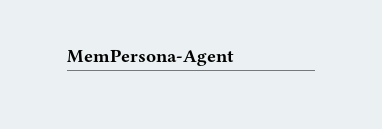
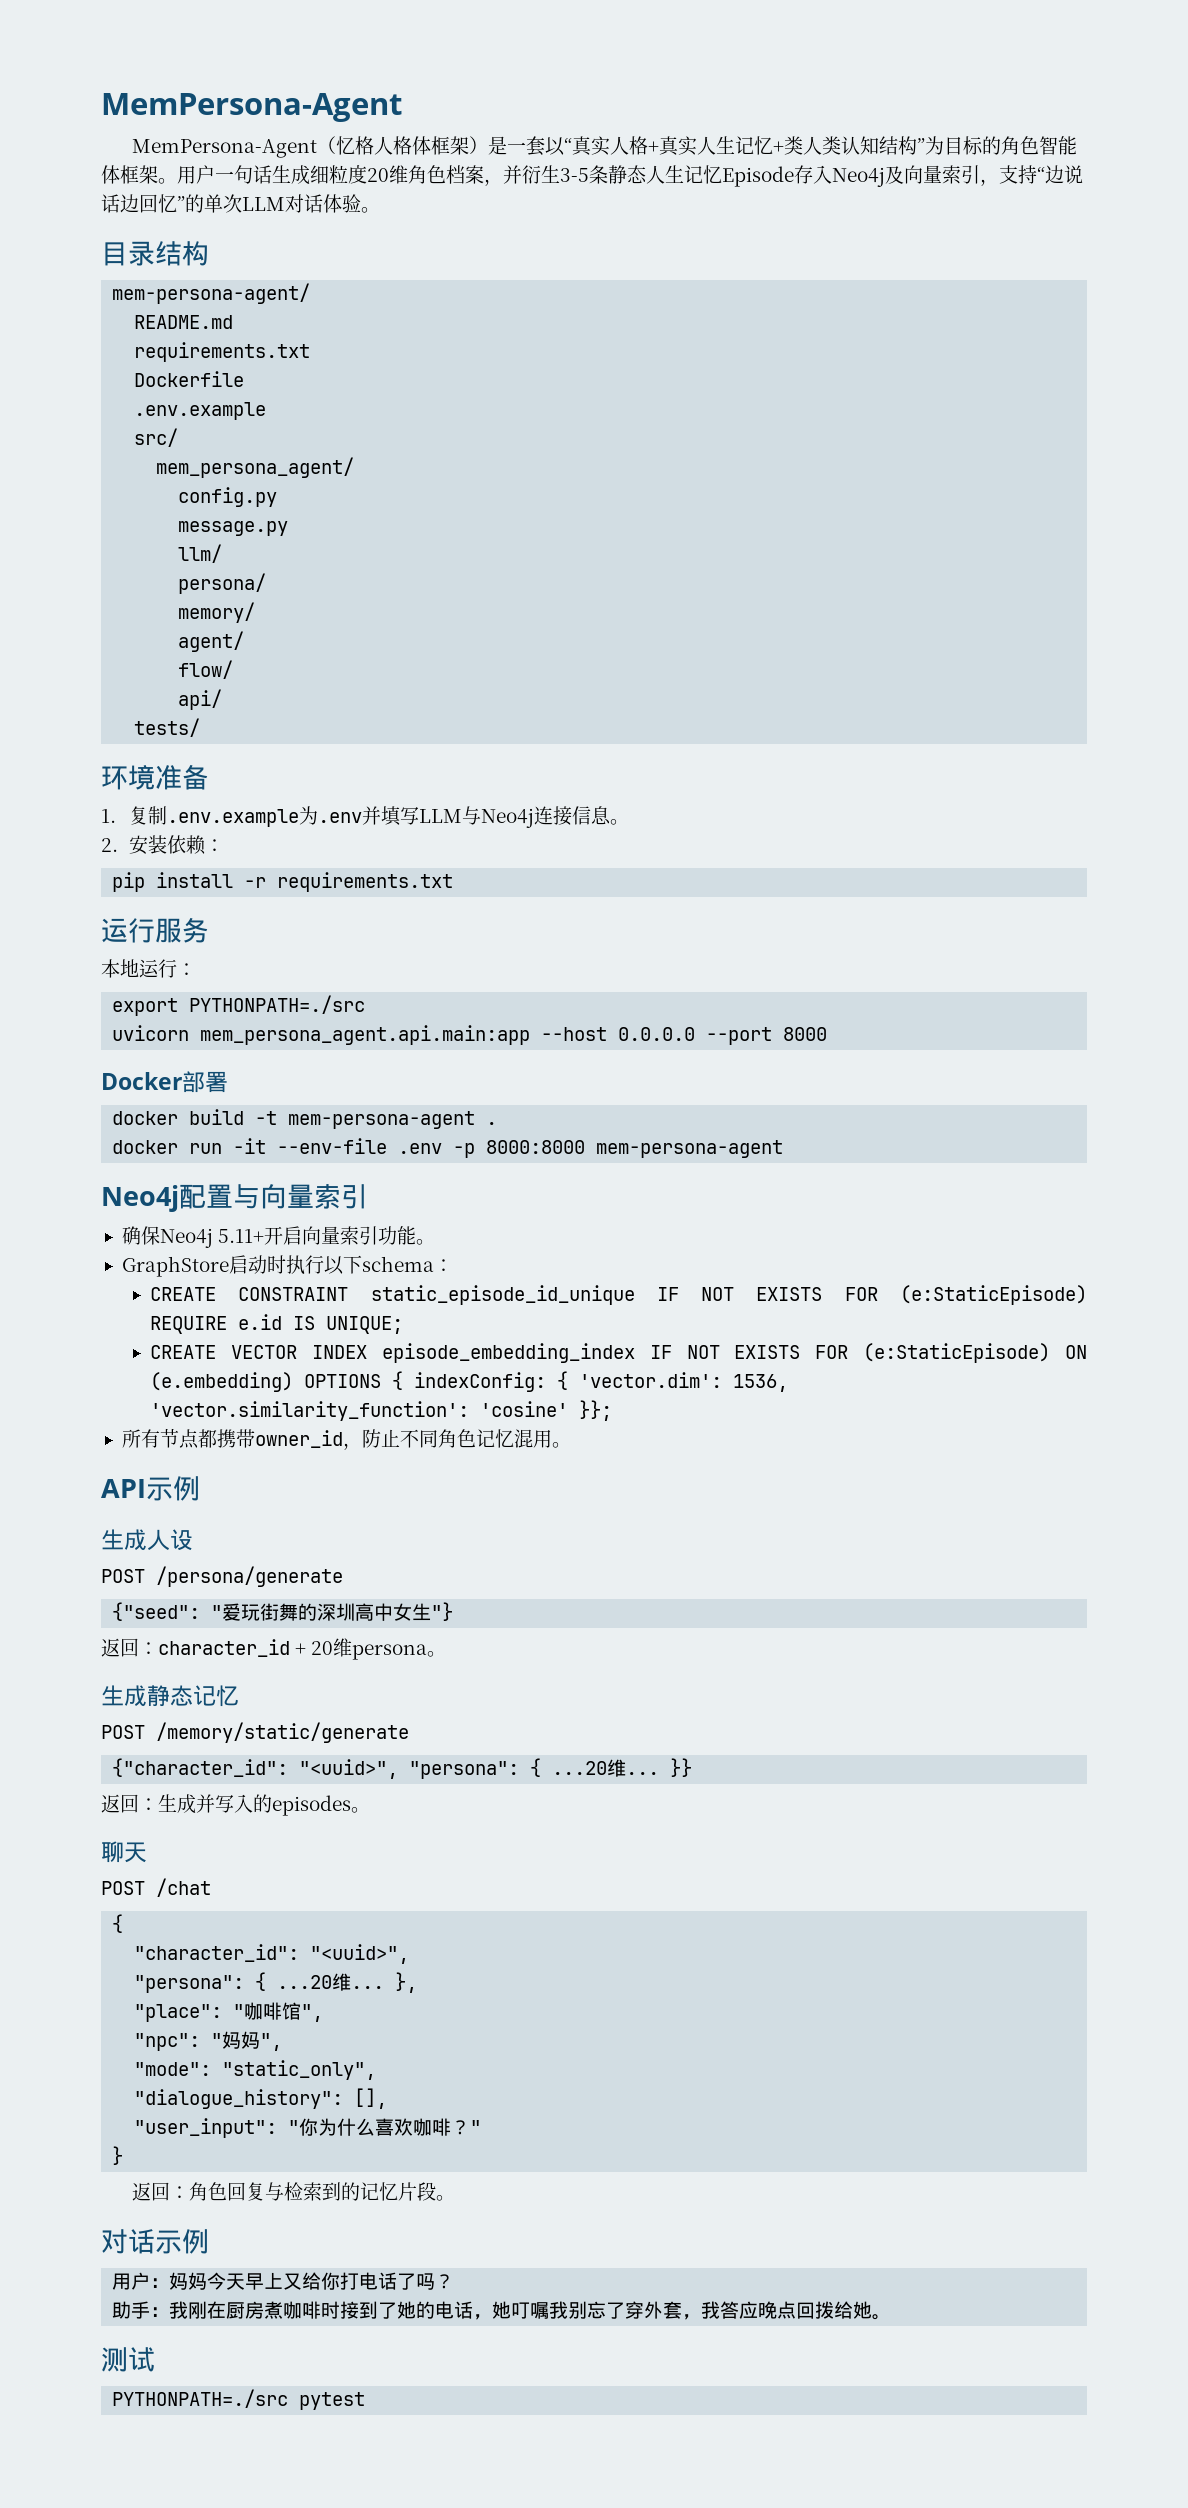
[67,49,234,66] MemPersona-Agent -> [101,93,402,122] [132,136,1078,158] [101,165,1083,187] [101,194,380,213] [101,241,209,266] [112,283,311,304] [134,315,234,329] [134,342,311,362] [134,371,245,387] [134,402,267,420] [134,428,179,447] [156,457,355,478] [178,487,278,507] [178,521,289,536] [178,544,223,563] [178,573,267,594] [178,602,256,623] [178,631,245,652] [178,660,234,679] [178,689,223,710] [134,718,201,737] [101,764,209,790] [101,806,630,828] [101,835,225,855] [112,872,454,892] [101,917,209,943] [101,959,196,978] [112,995,366,1016] [112,1025,828,1045] [101,1071,228,1093] [112,1109,498,1129] [112,1138,784,1158] [101,1184,368,1212] [121,1226,436,1248] [121,1255,453,1277] [150,1285,1087,1305] [150,1314,404,1334] [150,1343,1087,1363] [150,1371,789,1392] [150,1400,613,1421] [121,1428,571,1450] [101,1476,200,1501] [101,1529,193,1551] [101,1566,343,1587] [112,1602,454,1621] [101,1638,447,1660] [101,1685,239,1707] [101,1722,409,1743] [112,1758,693,1779] [101,1794,370,1816] [101,1841,147,1863] [101,1878,211,1897] [112,1914,124,1933] [134,1944,410,1964] [134,1972,418,1993] [134,2002,324,2022] [134,2031,283,2051] [134,2060,377,2080] [134,2088,388,2109] [134,2118,482,2138] [112,2146,124,2165] [132,2182,456,2201] [101,2229,209,2254] [112,2272,455,2290] [112,2301,892,2320] [101,2347,155,2372] [112,2389,366,2410] MemPersona-Agent // MemPersona-Agent（忆格人格体框架）是一套以“真实人格+真实人生记忆+类人类认知结构”为目标的角色智能体框架。用户一句话生成细粒度20维角色档案，并衍生3-5条静态人生记忆Episode存入Neo4j及向量索引，支持“边说话边回忆”的单次LLM对话体验。 // 目录结构 // mem-persona-agent/ // README.md // requirements.txt // Dockerfile // .env.example // src/ // mem_persona_agent/ // config.py // message.py // llm/ // persona/ // memory/ // agent/ // flow/ // api/ // tests/ // 环境准备 // 1.复制.env.example为.env并填写LLM与Neo4j连接信息。 // 2.安装依赖： // pip install -r requirements.txt // 运行服务 // 本地运行： // export PYTHONPATH=./src // uvicorn mem_persona_agent.api.main:app --host 0.0.0.0 --port 8000 // Docker部署 // docker build -t mem-persona-agent . // docker run -it --env-file .env -p 8000:8000 mem-persona-agent // Neo4j配置与向量索引 // 确保Neo4j 5.11+开启向量索引功能。 // GraphStore启动时执行以下schema： // CREATE CONSTRAINT static_episode_id_unique IF NOT EXISTS FOR (e:StaticEpisode) REQUIRE e.id IS UNIQUE; // CREATE VECTOR INDEX episode_embedding_index IF NOT EXISTS FOR (e:StaticEpisode) ON (e.embedding) OPTIONS { indexConfig: { 'vector.dim': 1536, 'vector.similarity_function': 'cosine' }}; // 所有节点都携带owner_id，防止不同角色记忆混用。 // API示例 // 生成人设 // POST /persona/generate // {"seed": "爱玩街舞的深圳高中女生"} // 返回：character_id + 20维persona。 // 生成静态记忆 // POST /memory/static/generate // {"character_id": "<uuid>", "persona": { ...20维... }} // 返回：生成并写入的episodes。 // 聊天 // POST /chat // { // "character_id": "<uuid>", // "persona": { ...20维... }, // "place": "咖啡馆", // "npc": "妈妈", // "mode": "static_only", // "dialogue_history": [], // "user_input": "你为什么喜欢咖啡？" // } // 返回：角色回复与检索到的记忆片段。 // 对话示例 // 用户：妈妈今天早上又给你打电话了吗？ // 助手：我刚在厨房煮咖啡时接到了她的电话，她叮嘱我别忘了穿外套，我答应晚点回拨给她。 // 测试 // PYTHONPATH=./src pytest

